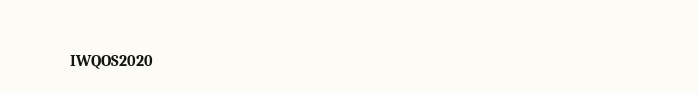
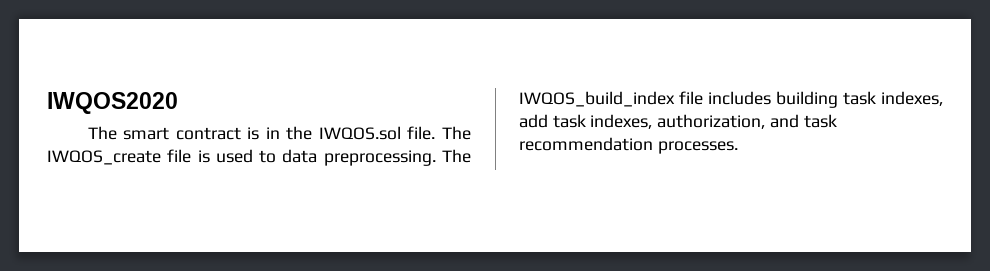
(153, 62) none -> [87,126,471,140] [47,149,471,166] [519,91,943,108] [519,114,837,129] [519,137,738,154] // The smart contract is in the IWQOS.sol file. The IWQOS_create file is used to data preprocessing. The IWQOS_build_index file includes building task indexes, add task indexes, authorization, and task recommendation processes.

